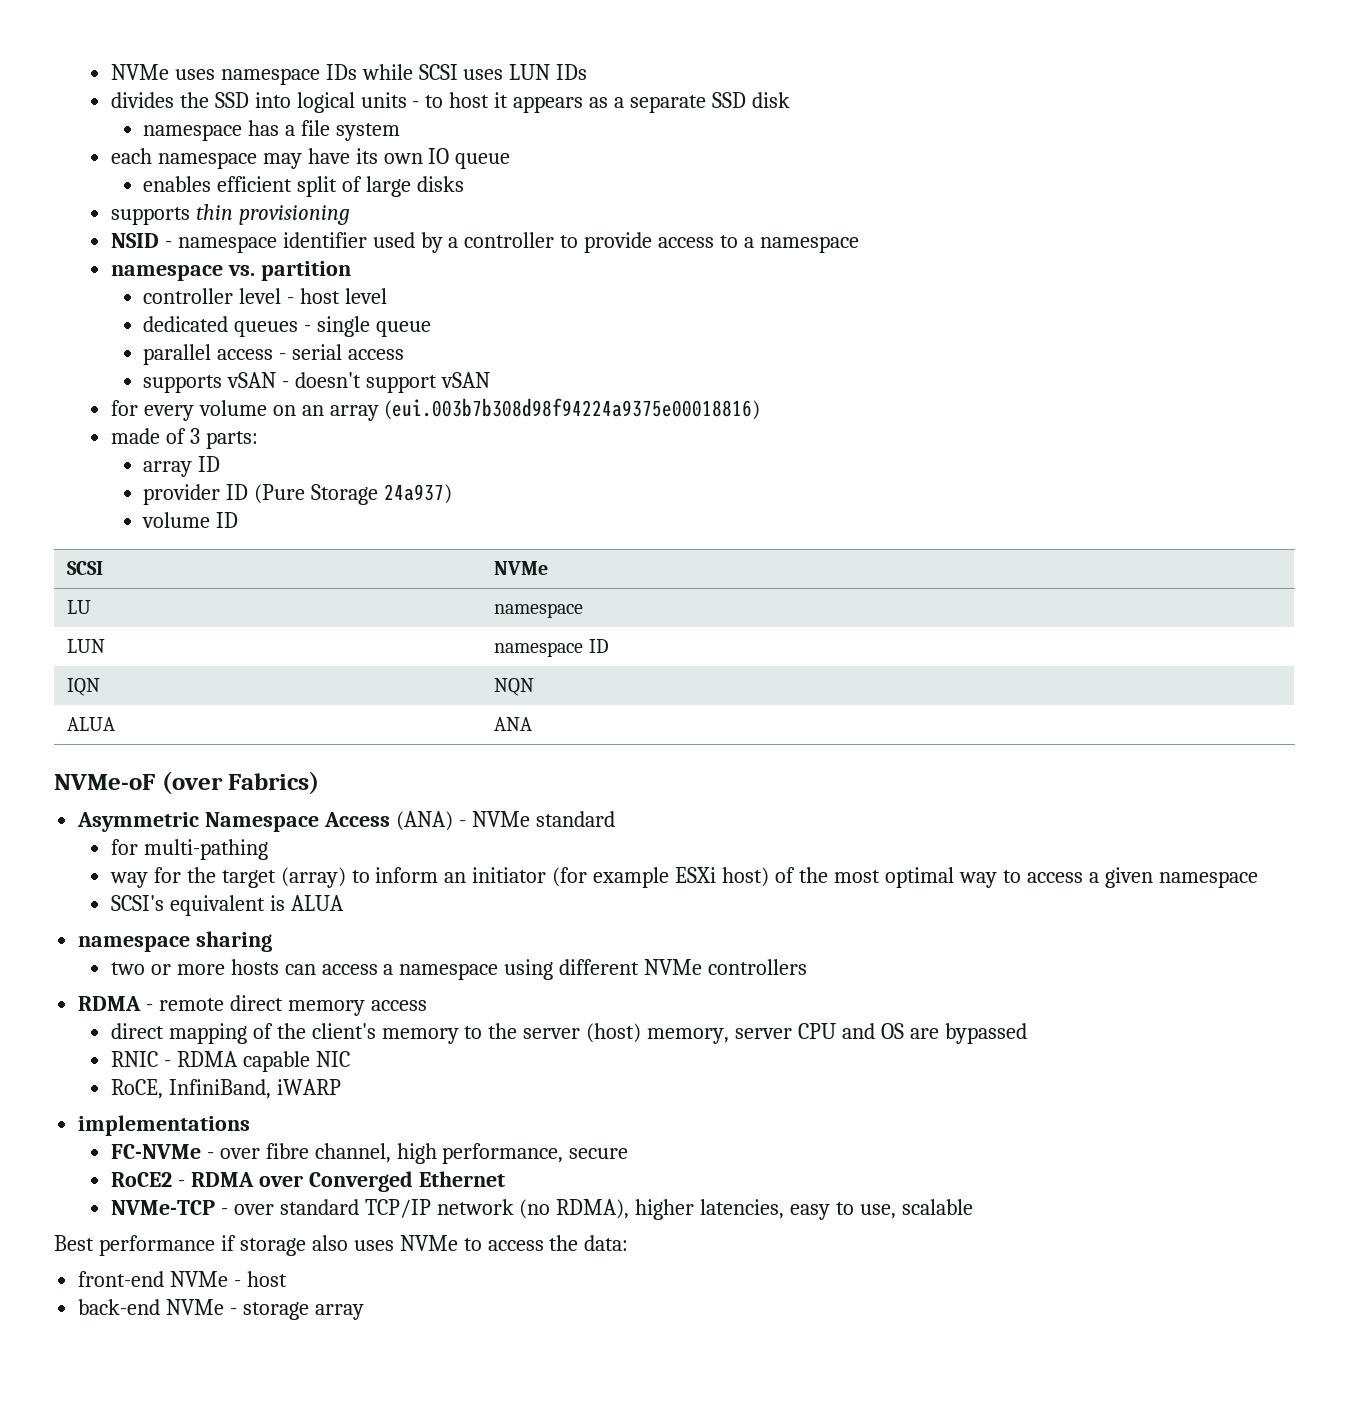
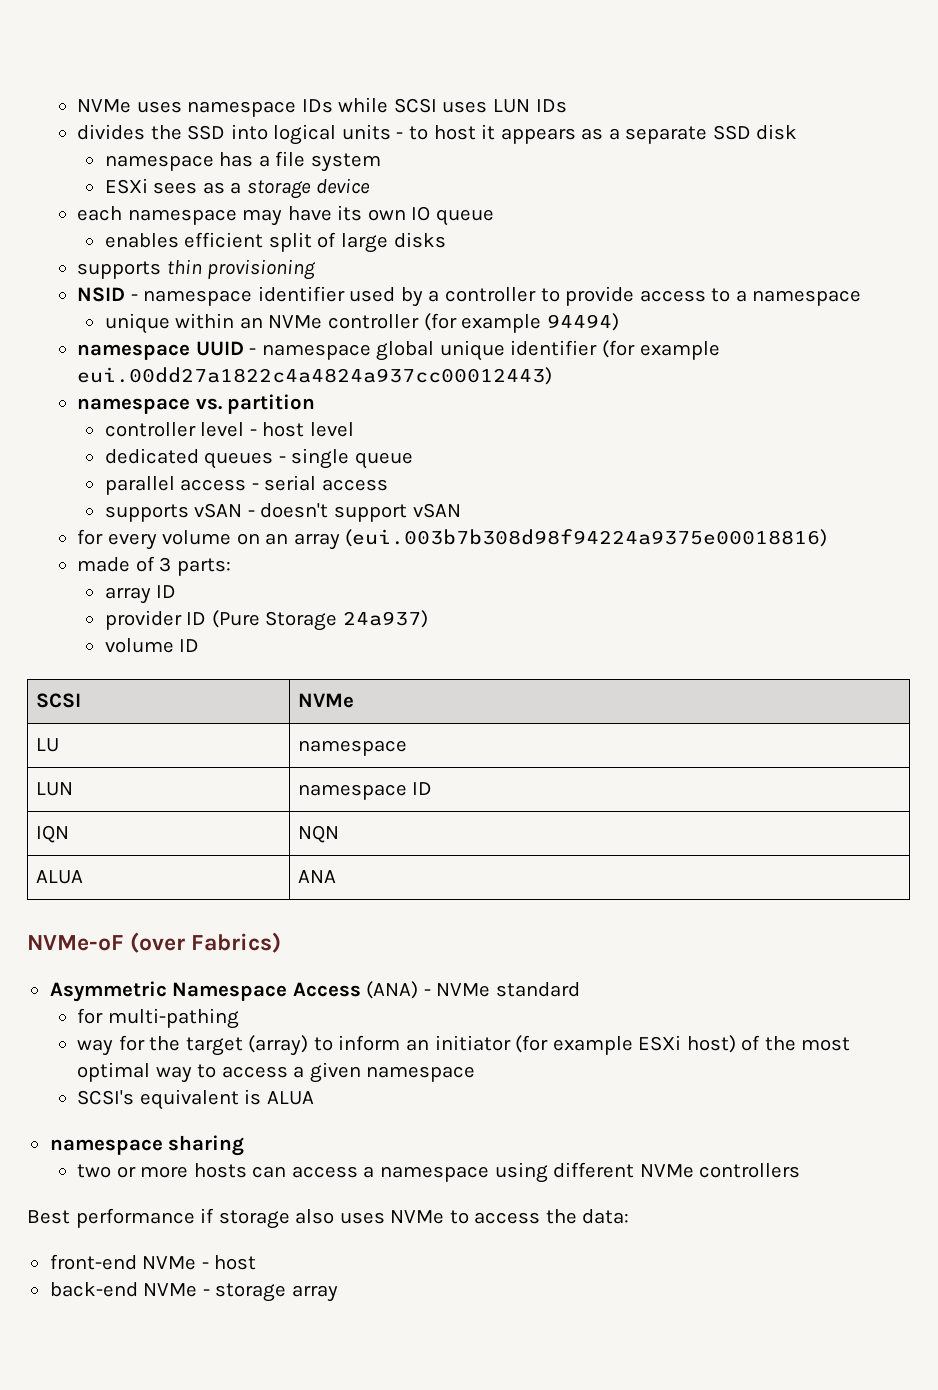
(401, 132) none -> [104,178,370,199] // ESXi sees as a storage device
(860, 244) none -> [104,313,619,334] [77,340,720,361] [77,367,553,385] // unique within an NVMe controller (for example 94494) // namespace UUID - namespace global unique identifier (for example eui.00dd27a1822c4a4824a937cc00012443)
[78,995,427,1016] [110,1023,1027,1044] [110,1051,350,1072] [110,1079,341,1099] [78,1115,251,1136] [110,1143,629,1164] [110,1171,505,1192] [110,1199,974,1220] // RDMA - remote direct memory access // direct mapping of the client's memory to the server (host) memory, server CPU and OS are bypassed // RNIC - RDMA capable NIC // RoCE, InfiniBand, iWARP // implementations // FC-NVMe - over fibre channel, high performance, secure // RoCE2 - RDMA over Converged Ethernet // NVMe-TCP - over standard TCP/IP network (no RDMA), higher latencies, easy to use, scalable -> (801, 1170) none

